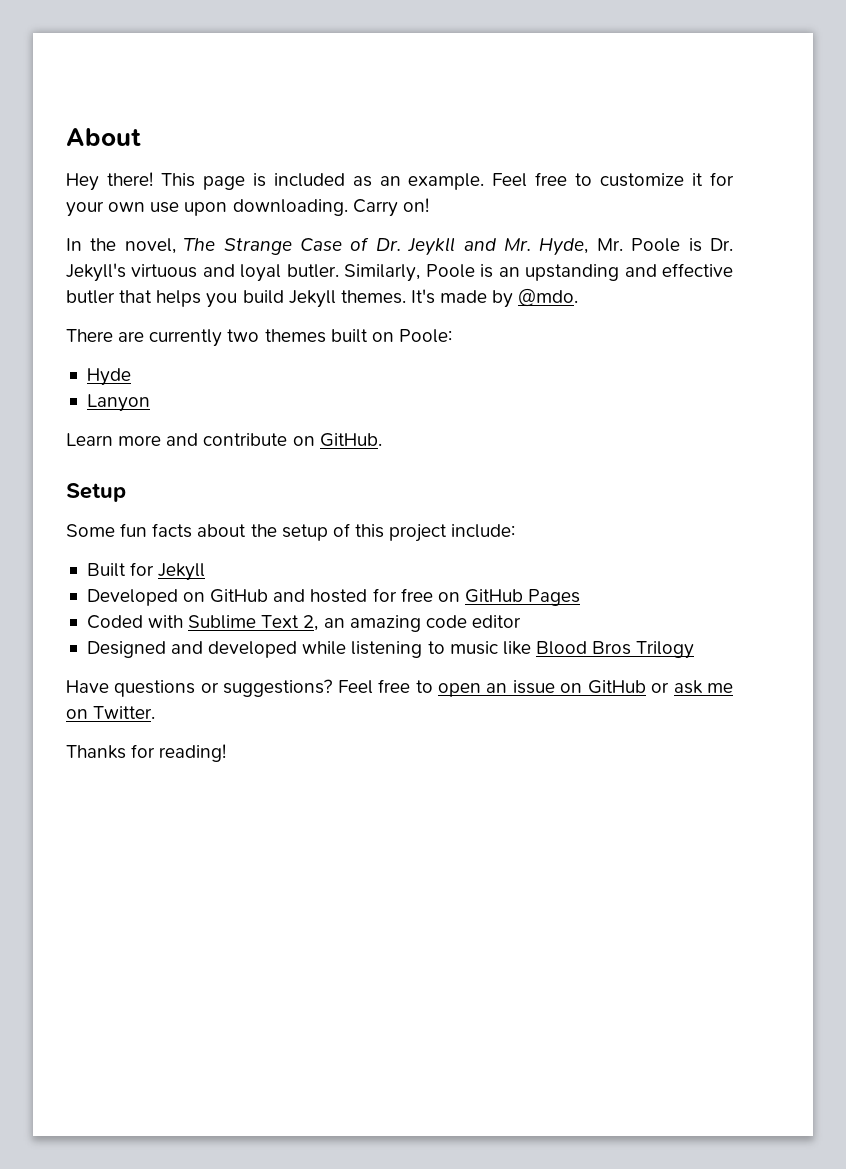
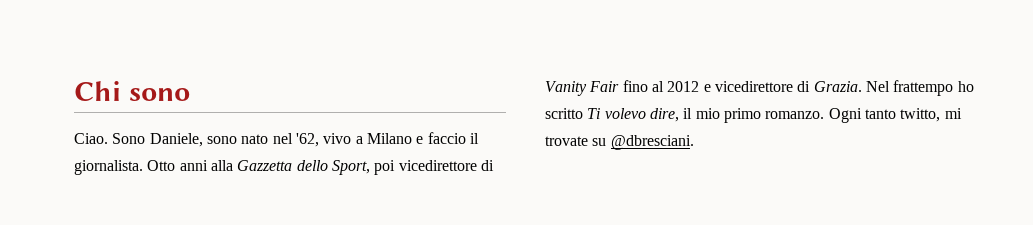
[66,128,141,146] [66,172,735,191] [66,198,429,217] [66,237,733,256] [66,263,733,282] [66,288,579,308] [66,329,452,347] [86,368,131,386] [86,394,150,412] [66,433,382,447] [66,483,126,502] [66,523,516,542] [86,562,206,581] [86,588,581,606] [86,615,521,632] [86,641,695,659] [66,679,734,697] [66,706,156,719] [66,744,227,762] About // Hey there! This page is included as an example. Feel free to customize it for your own use upon downloading. Carry on! // In the novel, The Strange Case of Dr. Jeykll and Mr. Hyde, Mr. Poole is Dr. Jekyll's virtuous and loyal butler. Similarly, Poole is an upstanding and effective butler that helps you build Jekyll themes. It's made by @mdo. // There are currently two themes built on Poole: // Hyde // Lanyon // Learn more and contribute on GitHub. // Setup // Some fun facts about the setup of this project include: // Built for Jekyll // Developed on GitHub and hosted for free on GitHub Pages // Coded with Sublime Text 2, an amazing code editor // Designed and developed while listening to music like Blood Bros Trilogy // Have questions or suggestions? Feel free to open an issue on GitHub or ask me on Twitter. // Thanks for reading! -> [74,81,190,101] [74,132,479,147] [74,160,494,175] [545,80,974,96] [545,108,962,123] [545,135,694,150] Chi sono // Ciao. Sono Daniele, sono nato nel '62, vivo a Milano e faccio il giornalista. Otto anni alla Gazzetta dello Sport, poi vicedirettore di Vanity Fair fino al 2012 e vicedirettore di Grazia. Nel frattempo ho scritto Ti volevo dire, il mio primo romanzo. Ogni tanto twitto, mi trovate su @dbresciani.

